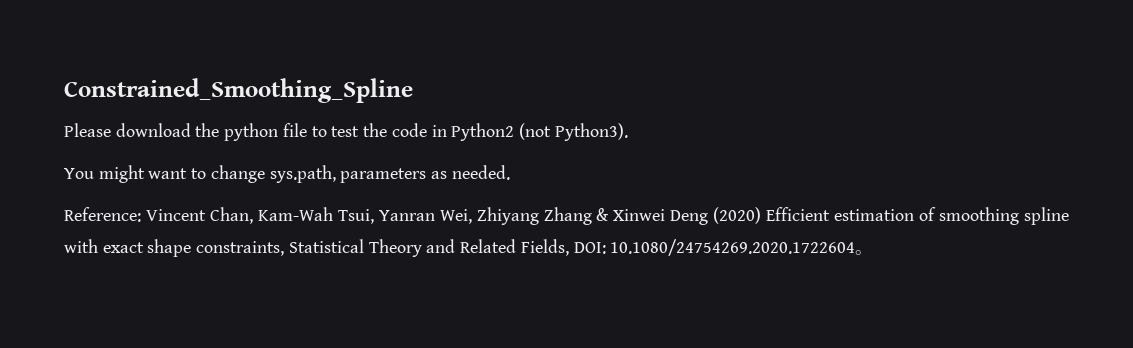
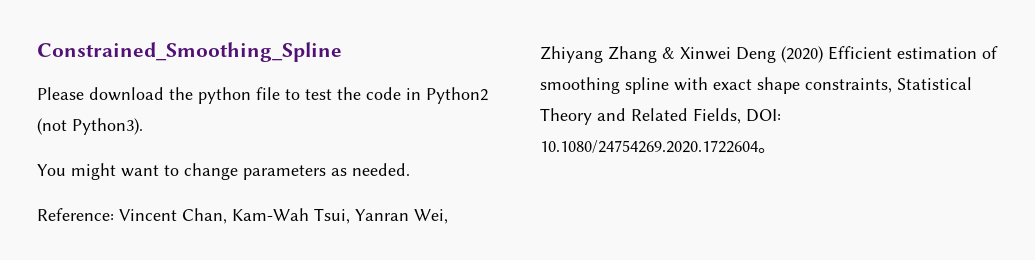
[269,165,336,183] sys.path, -> (238, 171) none

